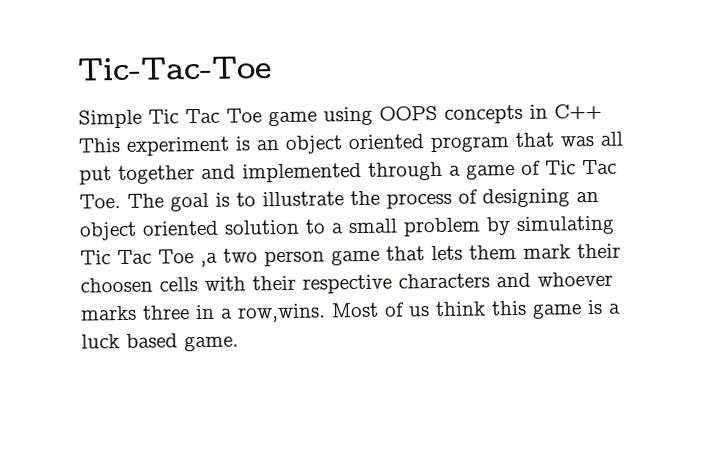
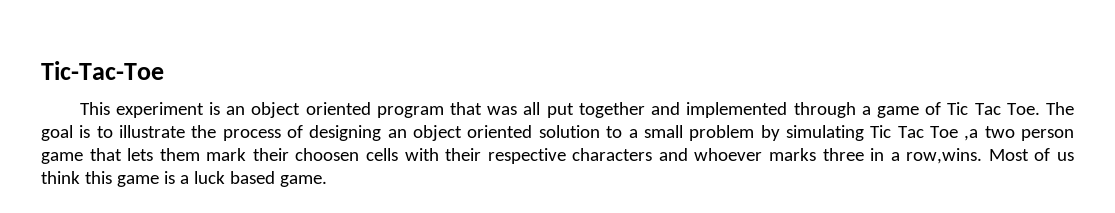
[78,103,602,129] Simple Tic Tac Toe game using OOPS concepts in C++ -> (164, 70) none

